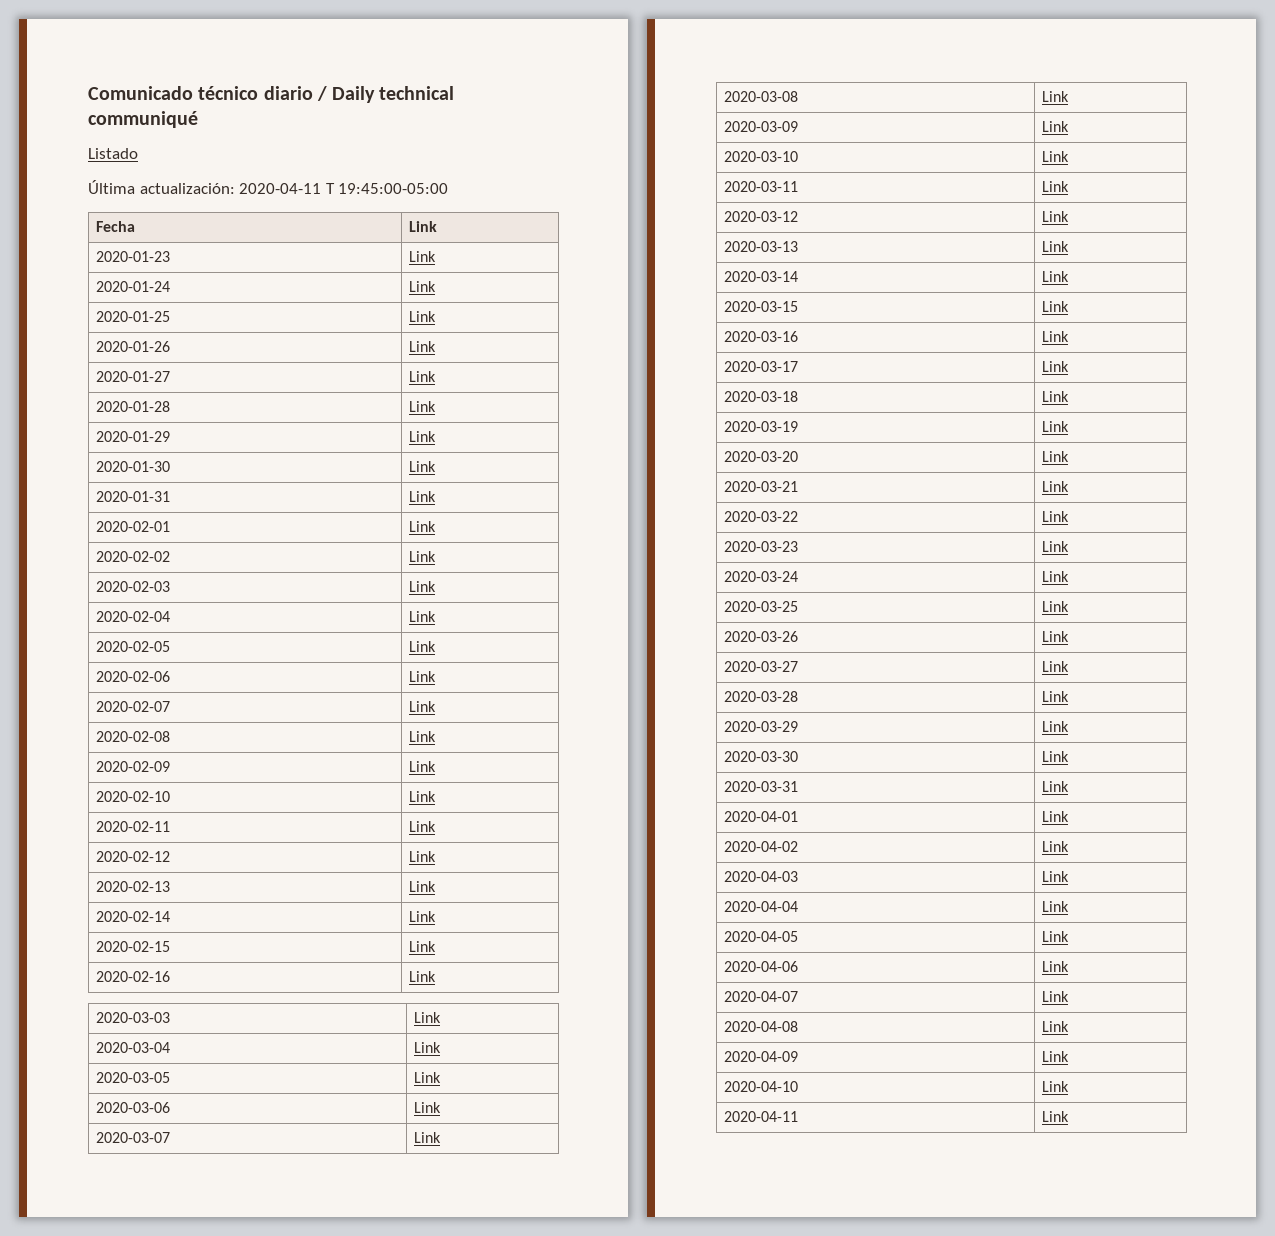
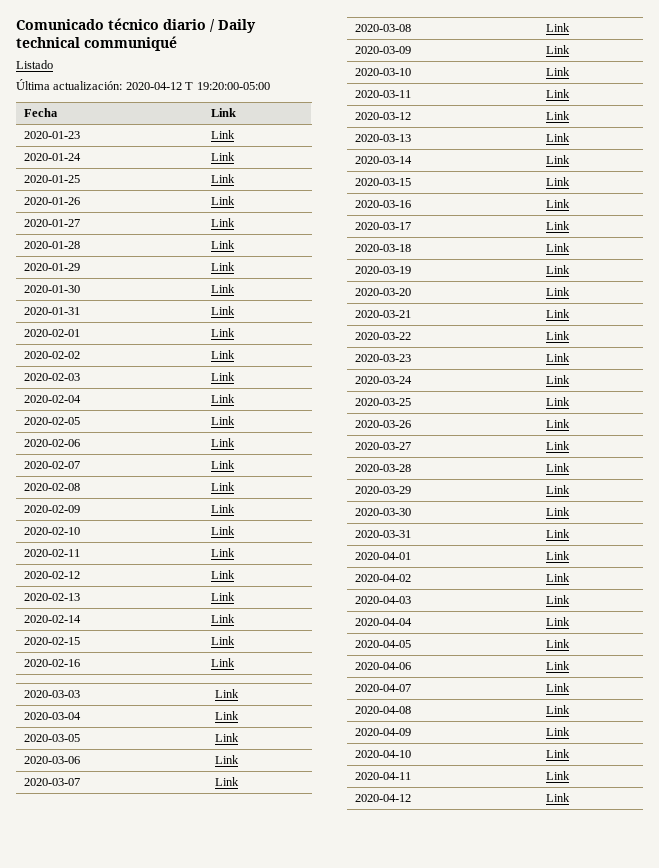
[239,183,449,194] 2020-04-11 T 19:45:00-05:00 -> [125,82,270,90] 2020-04-12 T 19:20:00-05:00
(1070, 1116) none -> [354,794,411,802] [545,793,570,802] // 2020-04-12 | Link

